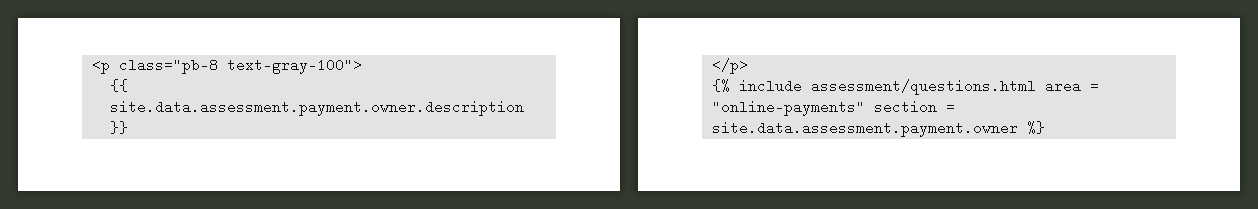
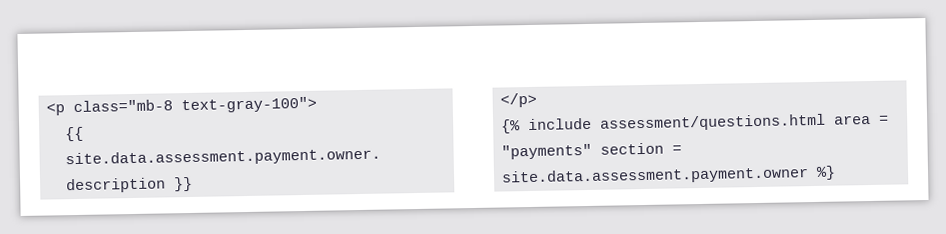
[118,58,218,74] class="pb-8 -> [73,99,174,113] class="mb-8
[711,100,865,116] "online-payments" -> [501,143,593,160] "payments"

